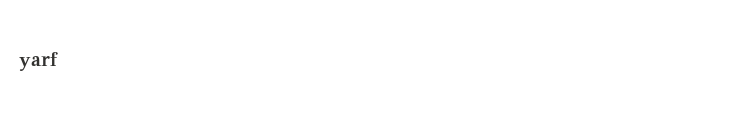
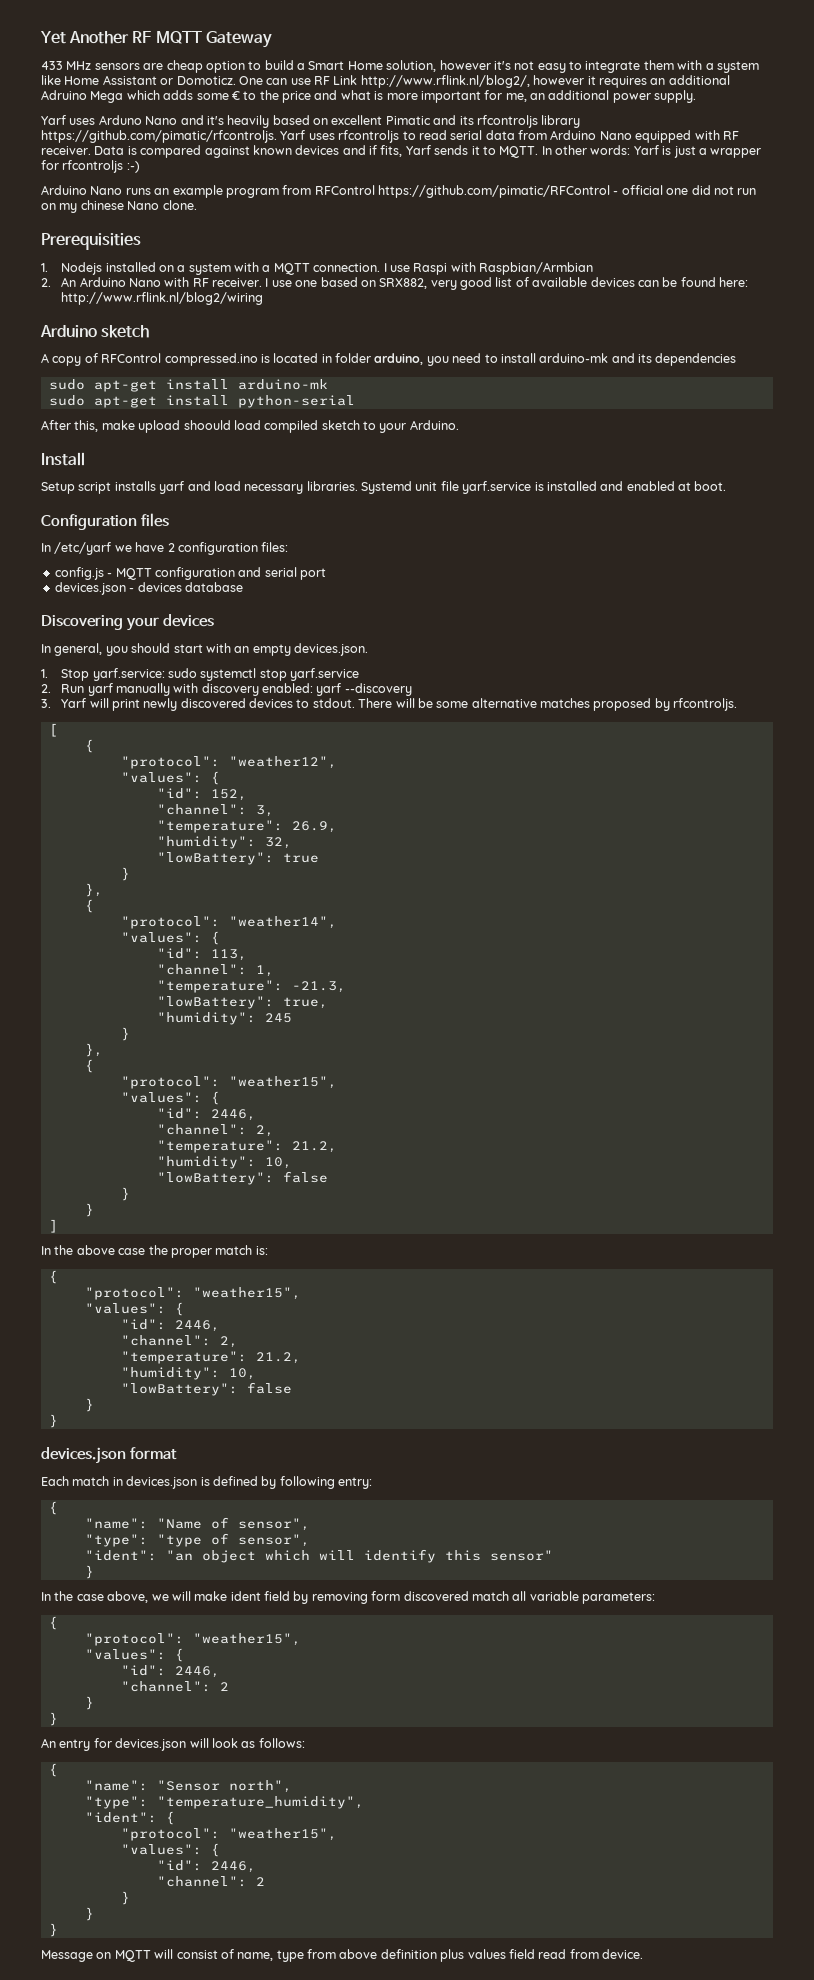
[19,52,58,71] yarf -> [40,31,272,48] [41,60,759,73] [41,75,730,88] [41,90,697,103] [41,115,581,128] [41,130,739,143] [41,145,762,158] [41,160,140,173] [41,185,757,198] [41,200,197,213] [41,233,141,250] [41,262,594,275] [41,277,749,290] [61,292,264,305] [40,325,150,338] [41,353,737,366] [48,379,328,392] [48,395,355,408] [41,420,459,433] [41,452,85,466] [41,481,727,494] [41,513,169,530] [41,542,289,555] [54,567,326,580] [54,582,243,595] [41,614,214,631] [41,643,368,656] [41,668,360,681] [41,683,412,696] [41,698,738,711] [48,723,58,737] [84,739,94,753] [120,756,337,769] [120,771,220,785] [156,788,247,801] [156,804,274,817] [156,820,337,833] [156,836,292,849] [156,852,319,865] [120,867,130,881] [84,883,103,897] [84,899,94,913] [120,916,337,929] [120,931,220,945] [156,948,247,961] [156,964,274,977] [156,980,346,993] [156,996,328,1009] [156,1012,292,1025] [120,1027,130,1041] [84,1043,103,1057] [84,1059,94,1073] [120,1076,337,1089] [120,1091,220,1105] [156,1108,256,1121] [156,1124,274,1137] [156,1140,337,1153] [156,1156,292,1169] [156,1171,328,1185] [120,1187,130,1201] [84,1203,94,1217] [48,1219,58,1233] [41,1245,268,1258] [48,1270,58,1284] [84,1287,301,1300] [84,1302,184,1316] [120,1319,220,1332] [120,1335,238,1348] [120,1351,301,1364] [120,1367,256,1380] [120,1382,292,1396] [84,1398,94,1412] [48,1414,58,1428] [41,1447,177,1464] [41,1476,372,1489] [48,1501,58,1515] [84,1517,310,1531] [84,1533,310,1547] [84,1549,553,1563] [84,1565,94,1579] [41,1591,655,1604] [48,1616,58,1630] [84,1633,301,1646] [84,1648,184,1662] [120,1665,220,1678] [120,1681,229,1692] [84,1696,94,1710] [48,1712,58,1726] [41,1738,305,1751] [48,1763,58,1777] [84,1780,292,1793] [84,1796,364,1809] [84,1811,175,1825] [120,1828,337,1841] [120,1843,220,1857] [156,1860,256,1873] [156,1876,265,1887] [120,1891,130,1905] [84,1907,94,1921] [48,1923,58,1937] [41,1949,643,1962] Yet Another RF MQTT Gateway // 433 MHz sensors are cheap option to build a Smart Home solution, however it's not easy to integrate them with a system like Home Assistant or Domoticz. One can use RF Link http://www.rflink.nl/blog2/, however it requires an additional Adruino Mega which adds some € to the price and what is more important for me, an additional power supply. // Yarf uses Arduno Nano and it's heavily based on excellent Pimatic and its rfcontroljs library https://github.com/pimatic/rfcontroljs. Yarf uses rfcontroljs to read serial data from Arduino Nano equipped with RF receiver. Data is compared against known devices and if fits, Yarf sends it to MQTT. In other words: Yarf is just a wrapper for rfcontroljs :-) // Arduino Nano runs an example program from RFControl https://github.com/pimatic/RFControl - official one did not run on my chinese Nano clone. // Prerequisities // 1. Nodejs installed on a system with a MQTT connection. I use Raspi with Raspbian/Armbian // 2. An Arduino Nano with RF receiver. I use one based on SRX882, very good list of available devices can be found here: http://www.rflink.nl/blog2/wiring // Arduino sketch // A copy of RFControl compressed.ino is located in folder arduino, you need to install arduino-mk and its dependencies // sudo apt-get install arduino-mk // sudo apt-get install python-serial // After this, make upload shoould load compiled sketch to your Arduino. // Install // Setup script installs yarf and load necessary libraries. Systemd unit file yarf.service is installed and enabled at boot. // Configuration files // In /etc/yarf we have 2 configuration files: // config.js - MQTT configuration and serial port // devices.json - devices database // Discovering your devices // In general, you should start with an empty devices.json. // 1. Stop yarf.service: sudo systemctl stop yarf.service // 2. Run yarf manually with discovery enabled: yarf --discovery // 3. Yarf will print newly discovered devices to stdout. There will be some alternative matches proposed by rfcontroljs. // [ // { // "protocol": "weather12", // "values": { // "id": 152, // "channel": 3, // "temperature": 26.9, // "humidity": 32, // "lowBattery": true // } // }, // { // "protocol": "weather14", // "values": { // "id": 113, // "channel": 1, // "temperature": -21.3, // "lowBattery": true, // "humidity": 245 // } // }, // { // "protocol": "weather15", // "values": { // "id": 2446, // "channel": 2, // "temperature": 21.2, // "humidity": 10, // "lowBattery": false // } // } // ] // In the above case the proper match is: // { // "protocol": "weather15", // "values": { // "id": 2446, // "channel": 2, // "temperature": 21.2, // "humidity": 10, // "lowBattery": false // } // } // devices.json format // Each match in devices.json is defined by following entry: // { // "name": "Name of sensor", // "type": "type of sensor", // "ident": "an object which will identify this sensor" // } // In the case above, we will make ident field by removing form discovered match all variable parameters: // { // "protocol": "weather15", // "values": { // "id": 2446, // "channel": 2 // } // } // An entry for devices.json will look as follows: // { // "name": "Sensor north", // "type": "temperature_humidity", // "ident": { // "protocol": "weather15", // "values": { // "id": 2446, // "channel": 2 // } // } // } // Message on MQTT will consist of name, type from above definition plus values field read from device.

